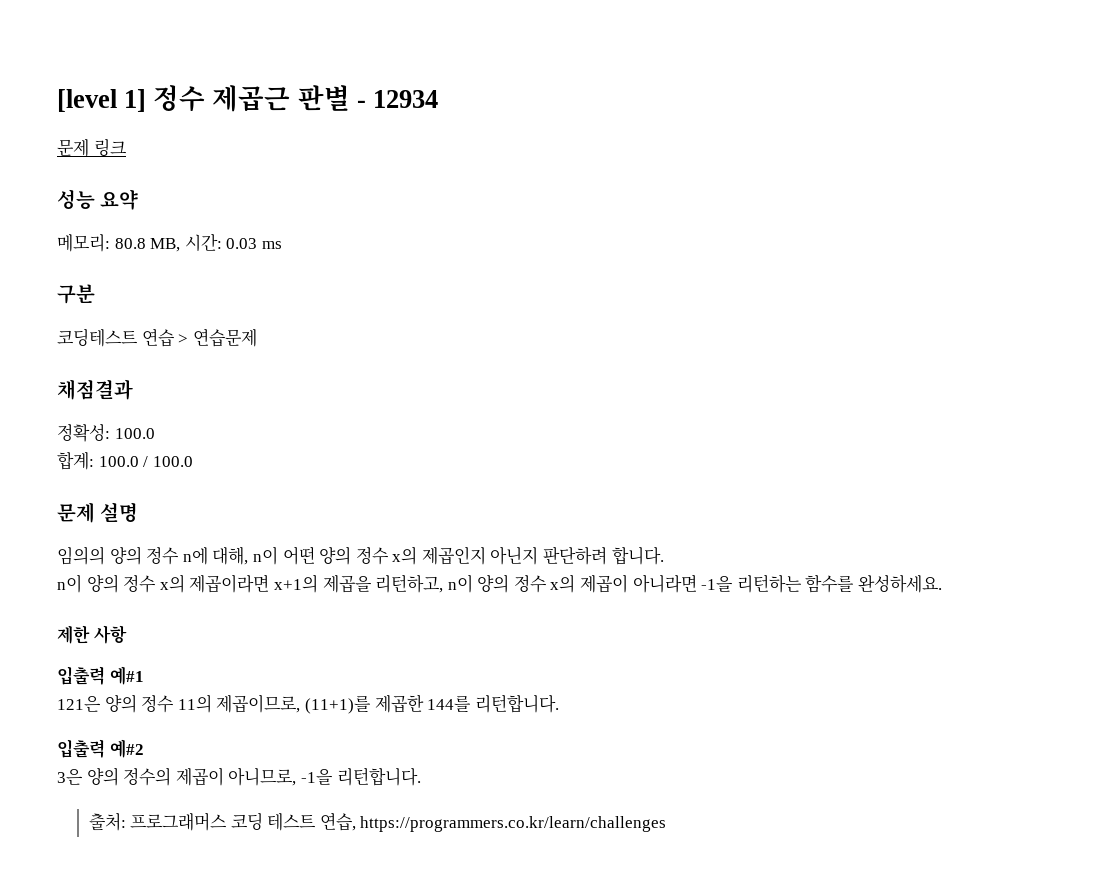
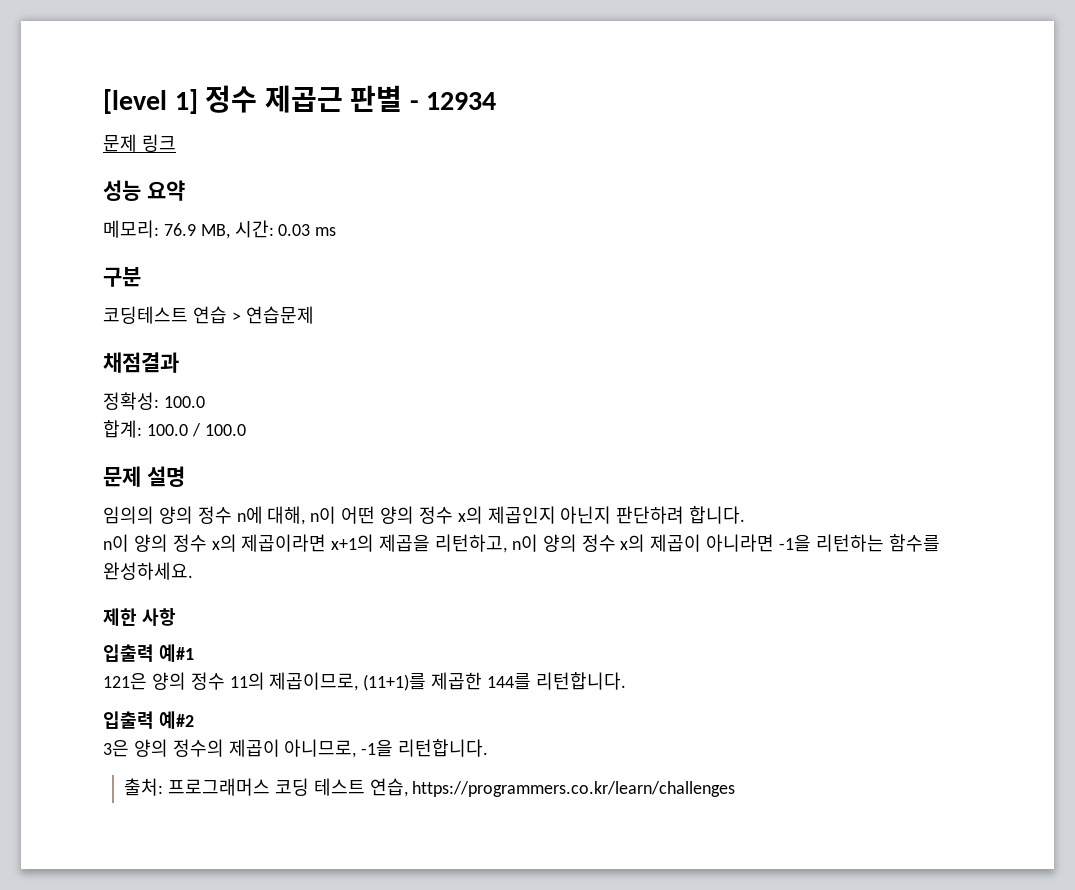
[114,238,146,249] 80.8 -> [163,223,196,236] 76.9

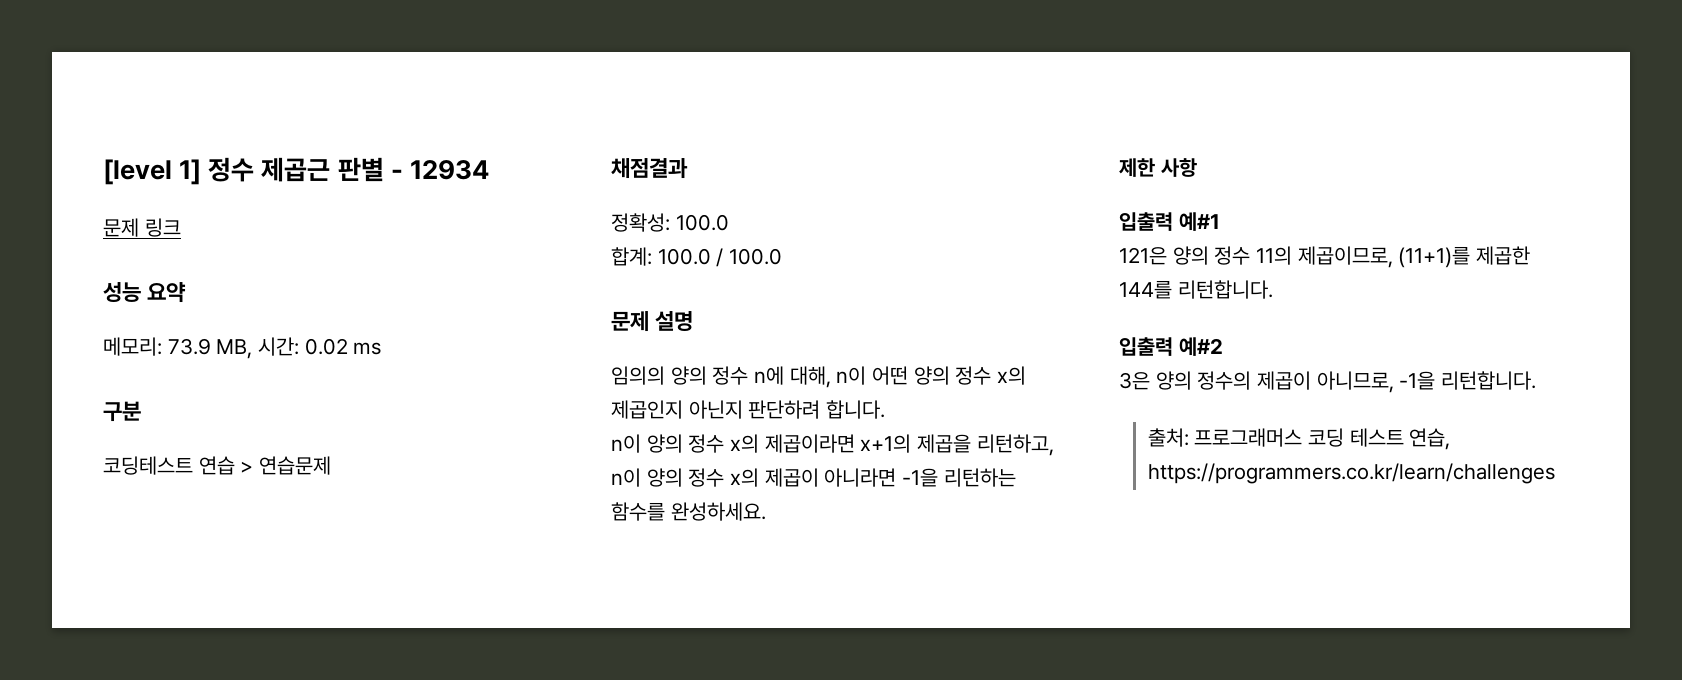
[163,223,196,236] 76.9 -> [167,338,211,355] 73.9
[278,224,311,236] 0.03 -> [304,338,348,355] 0.02

